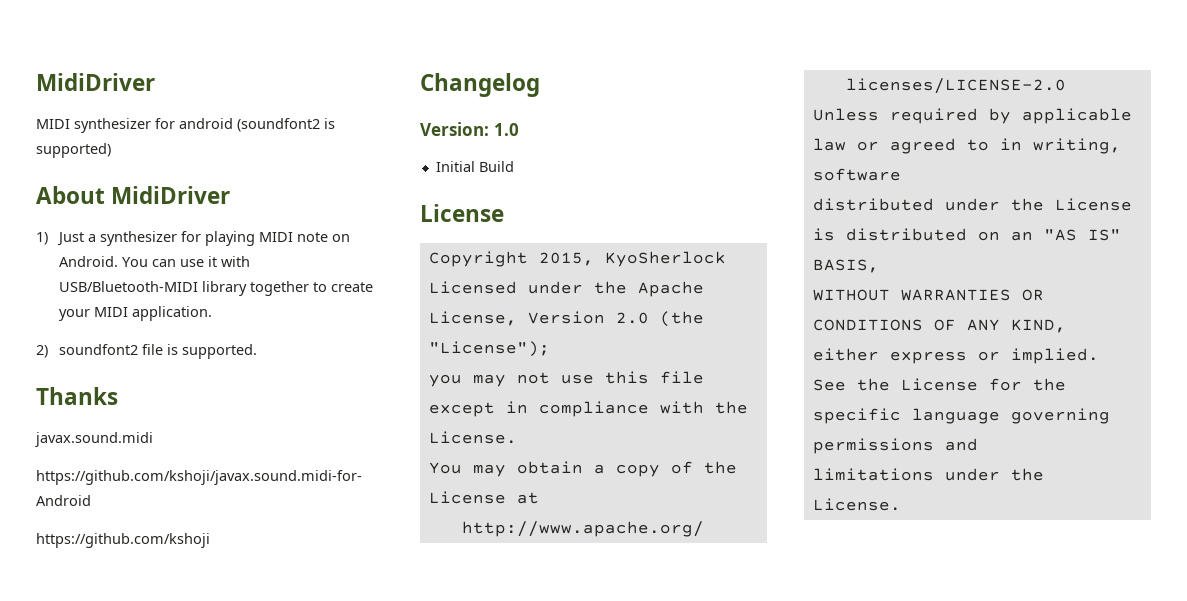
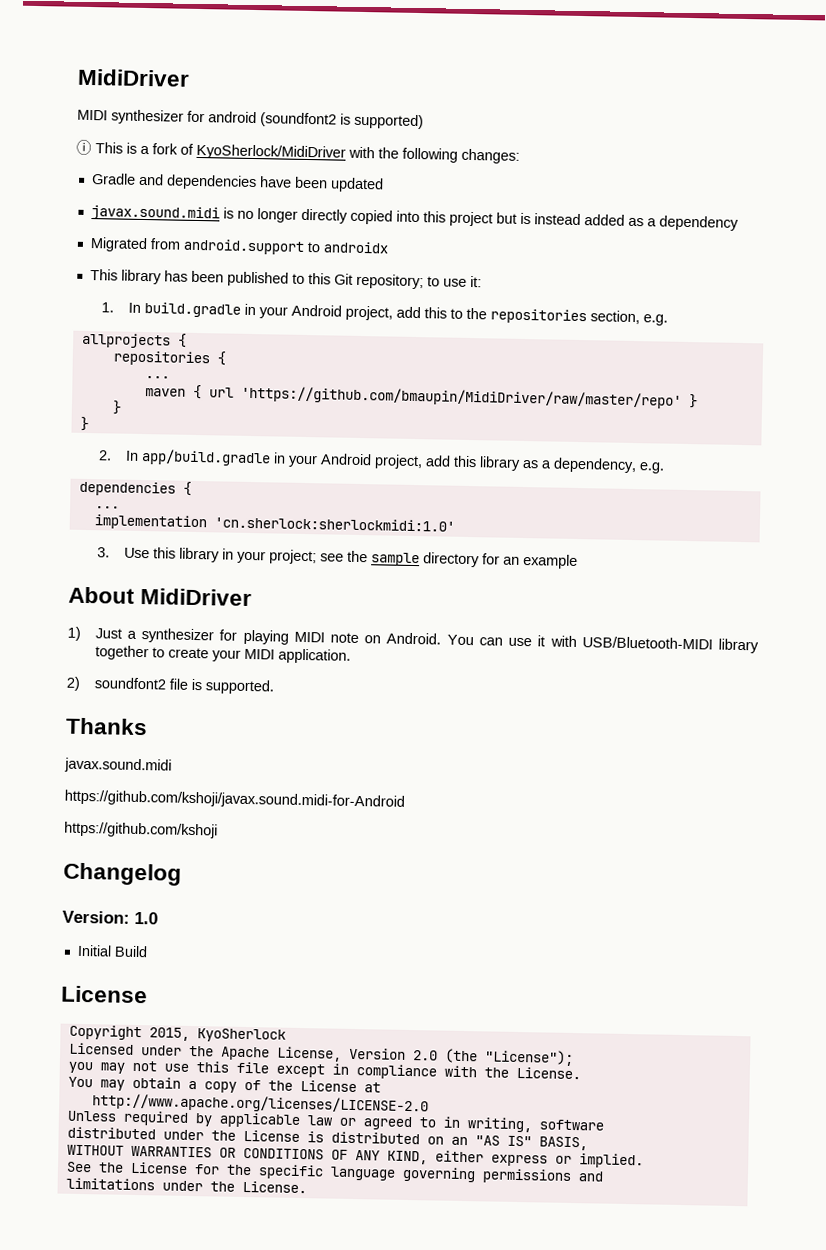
(111, 150) none -> [76,139,520,164] [91,173,384,193] [90,205,739,231] [89,237,389,255] [89,269,482,290] [100,302,669,326] [81,332,187,349] [112,350,226,367] [144,375,170,379] [144,384,698,409] [111,400,122,415] [79,416,89,432] [97,449,666,474] [78,480,192,497] [94,505,120,509] [93,514,455,532] [96,547,579,570] // ⓘ This is a fork of KyoSherlock/MidiDriver with the following changes: // Gradle and dependencies have been updated // javax.sound.midi is no longer directly copied into this project but is instead added as a dependency // Migrated from android.support to androidx // This library has been published to this Git repository; to use it: // 1. In build.gradle in your Android project, add this to the repositories section, e.g. // allprojects { // repositories { // ... // maven { url 'https://github.com/bmaupin/MidiDriver/raw/master/repo' } // } // } // 2. In app/build.gradle in your Android project, add this library as a dependency, e.g. // dependencies { // ... // implementation 'cn.sherlock:sherlockmidi:1.0' // 3. Use this library in your project; see the sample directory for an example

